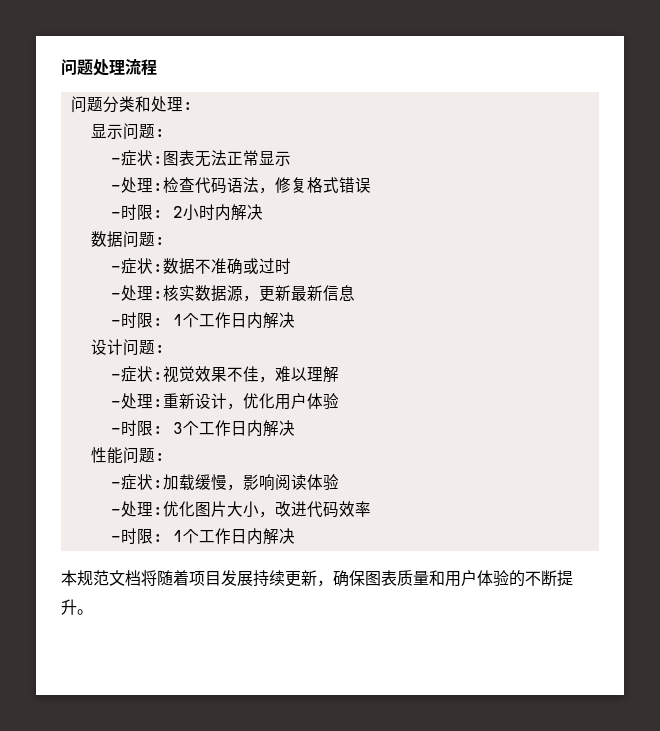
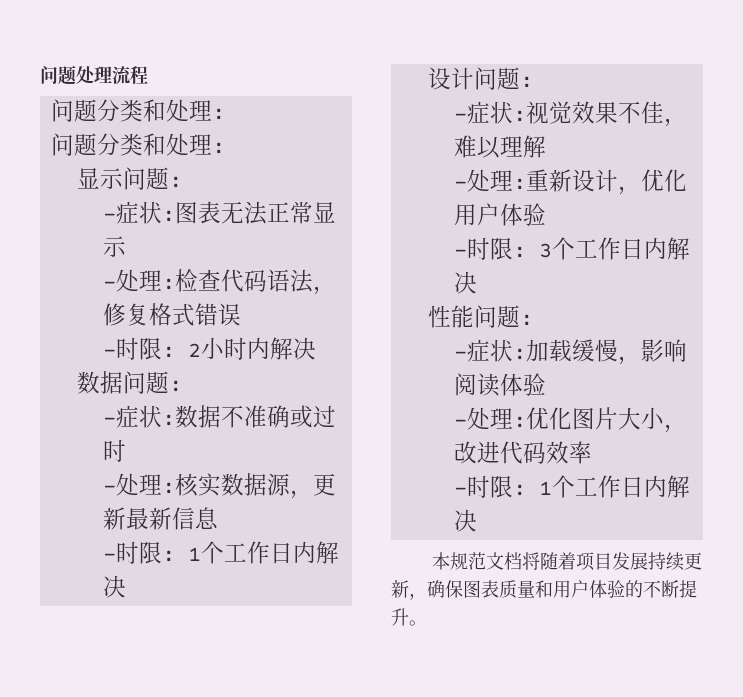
(193, 106) none -> [50,133,225,156] // 问题分类和处理:

